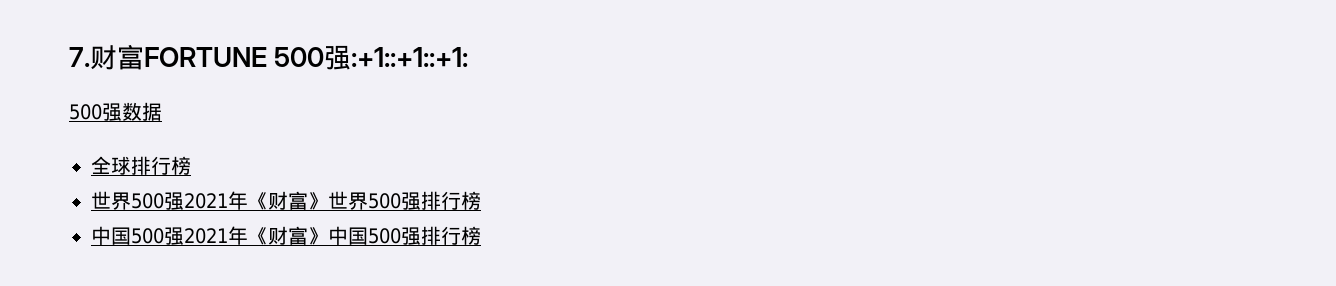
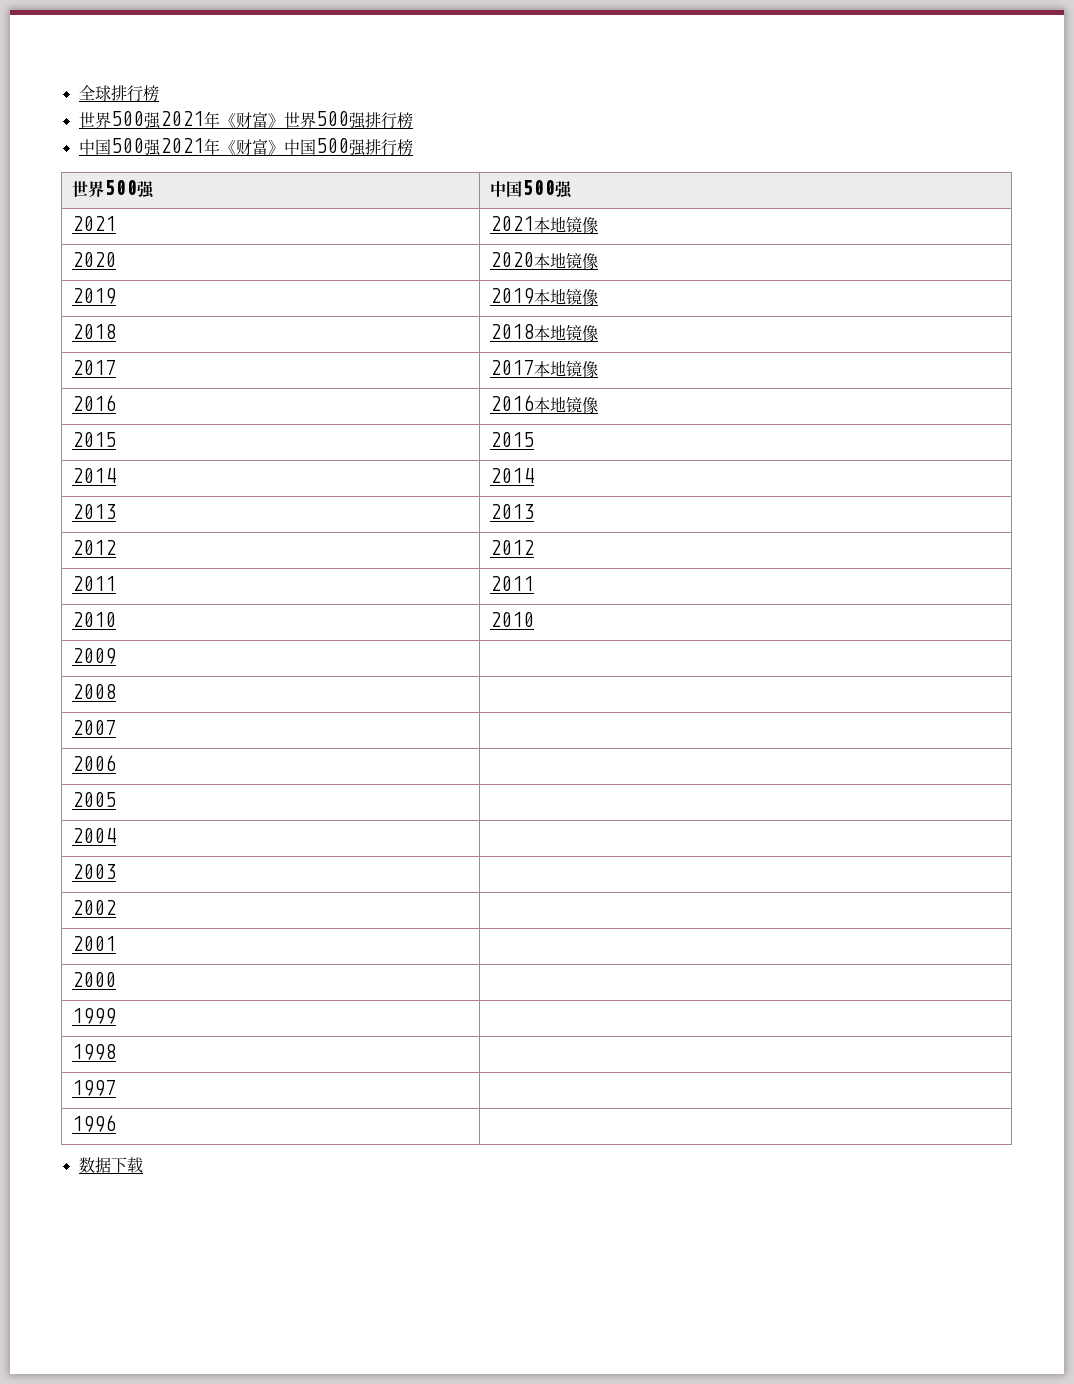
[69,44,469,70] [69,102,162,121] 7.财富FORTUNE 500强:+1::+1::+1: // 500强数据 // -> (78, 92) none
(481, 235) none -> [71,180,155,198] [489,180,573,198] [71,216,116,231] [489,216,598,234] [71,252,116,267] [489,252,598,270] [71,288,116,304] [489,288,598,306] [71,324,116,339] [489,324,598,342] [71,360,116,375] [489,360,598,378] [71,395,116,411] [489,395,598,414] [71,432,116,447] [489,432,534,447] [71,468,116,483] [489,468,534,483] [71,504,116,519] [489,504,534,519] [71,540,116,555] [489,540,534,555] [71,576,116,591] [489,576,534,591] [71,612,116,627] [489,612,534,627] [71,648,116,664] [71,684,116,699] [71,720,116,735] [71,755,116,771] [71,792,116,807] [71,828,116,843] [71,864,116,879] [71,900,116,915] [71,936,116,951] [71,972,116,987] [71,1008,116,1024] [71,1044,116,1060] [71,1080,116,1096] [71,1115,116,1132] [78,1157,143,1173] // 世界500强 | 中国500强 // 2021 | 2021本地镜像 // 2020 | 2020本地镜像 // 2019 | 2019本地镜像 // 2018 | 2018本地镜像 // 2017 | 2017本地镜像 // 2016 | 2016本地镜像 // 2015 | 2015 // 2014 | 2014 // 2013 | 2013 // 2012 | 2012 // 2011 | 2011 // 2010 | 2010 // 2009 | // 2008 | // 2007 | // 2006 | // 2005 | // 2004 | // 2003 | // 2002 | // 2001 | // 2000 | // 1999 | // 1998 | // 1997 | // 1996 | // 数据下载

